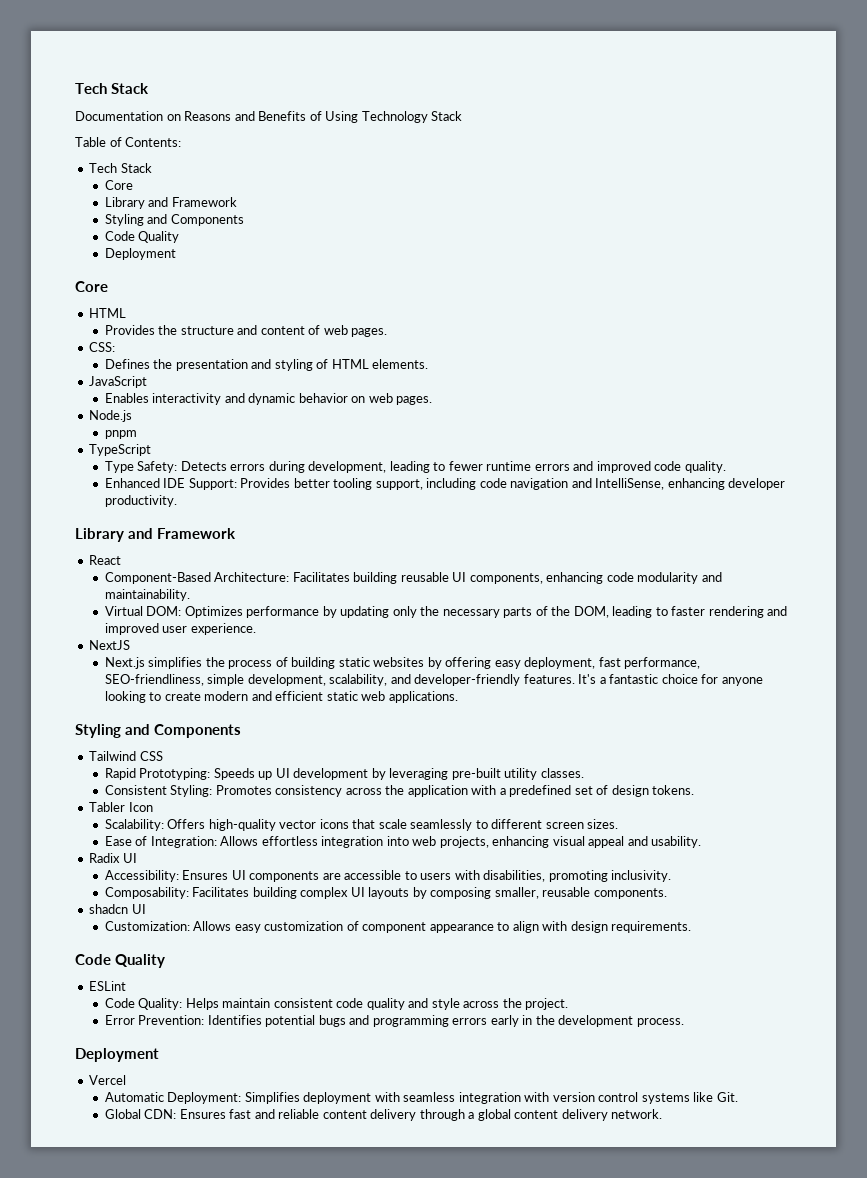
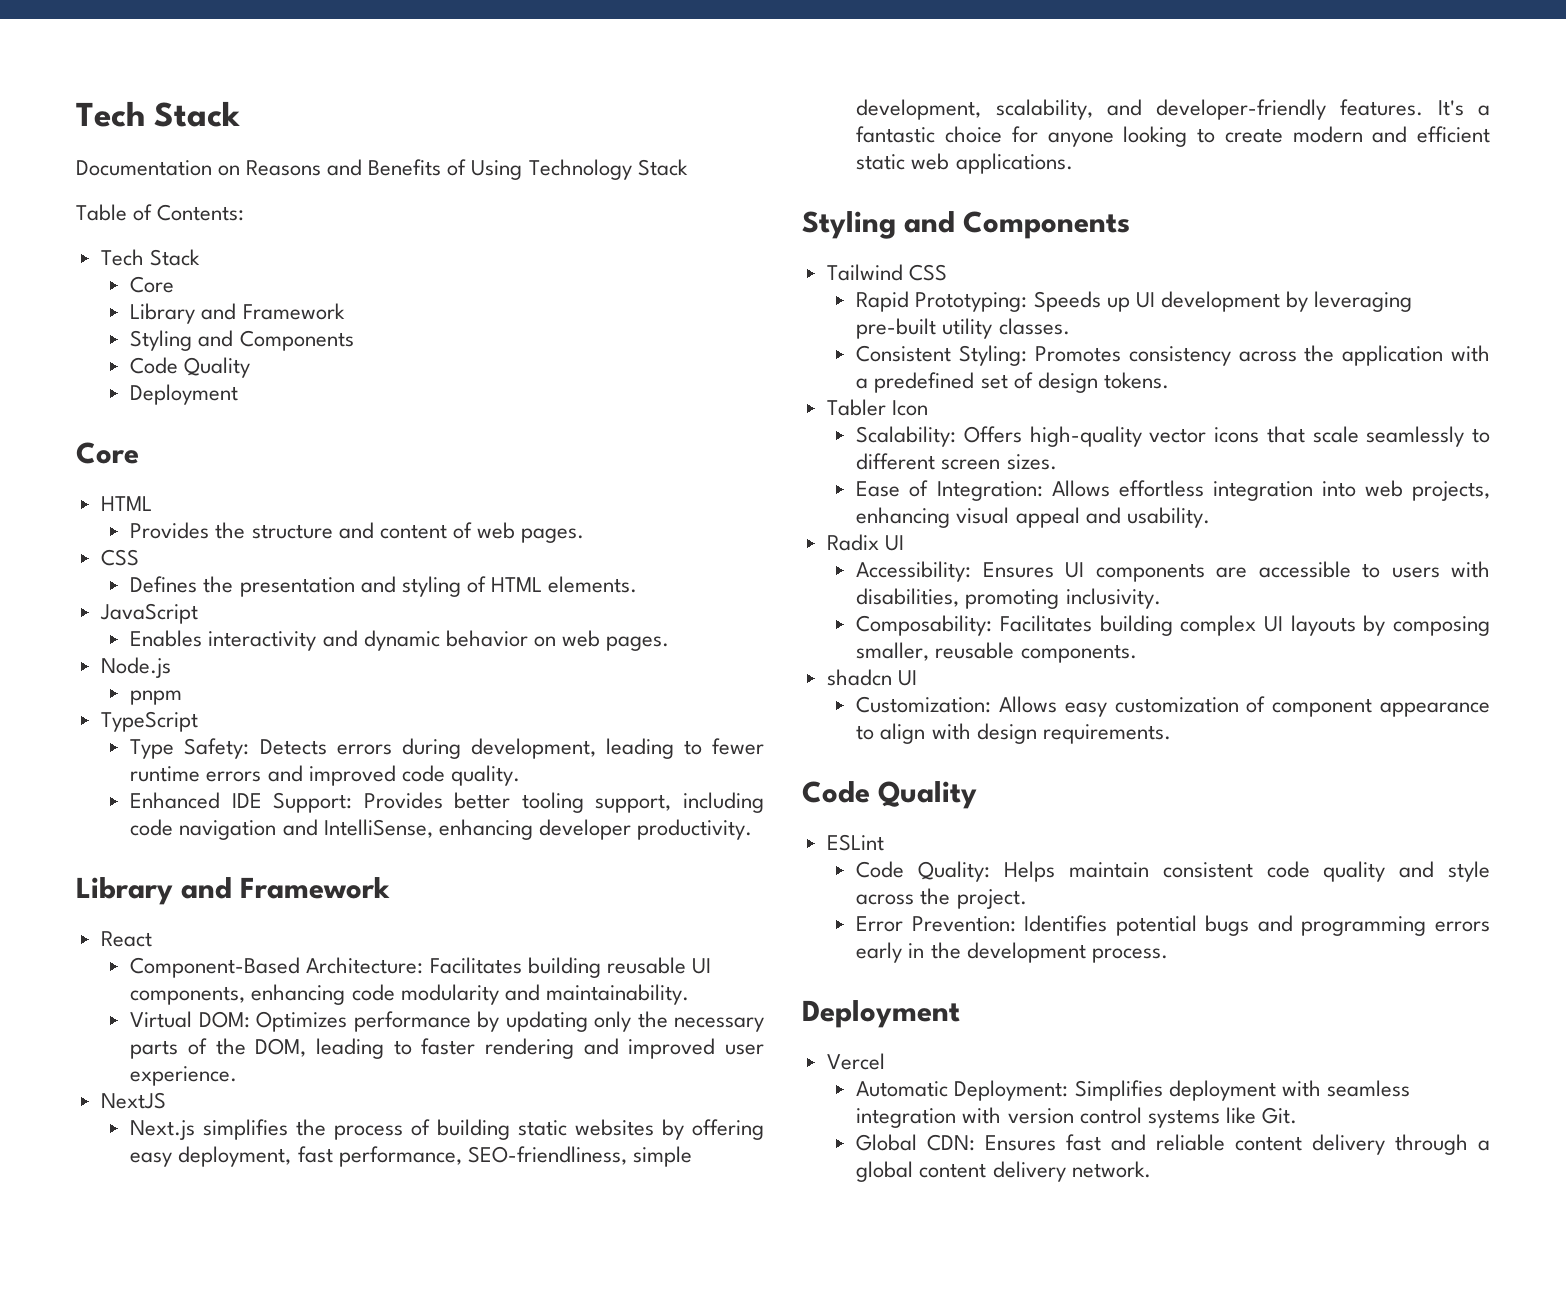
[89,342,116,352] CSS: -> [100,549,139,566] CSS

